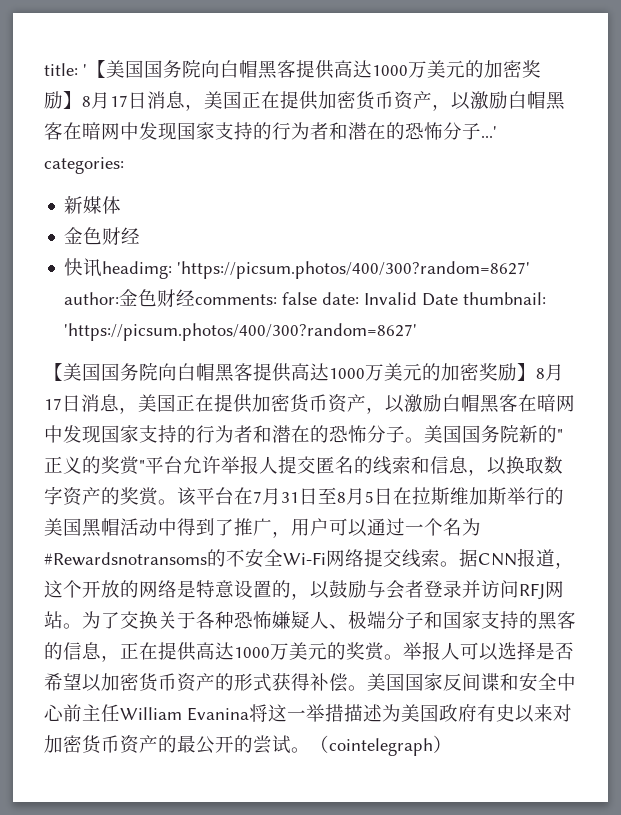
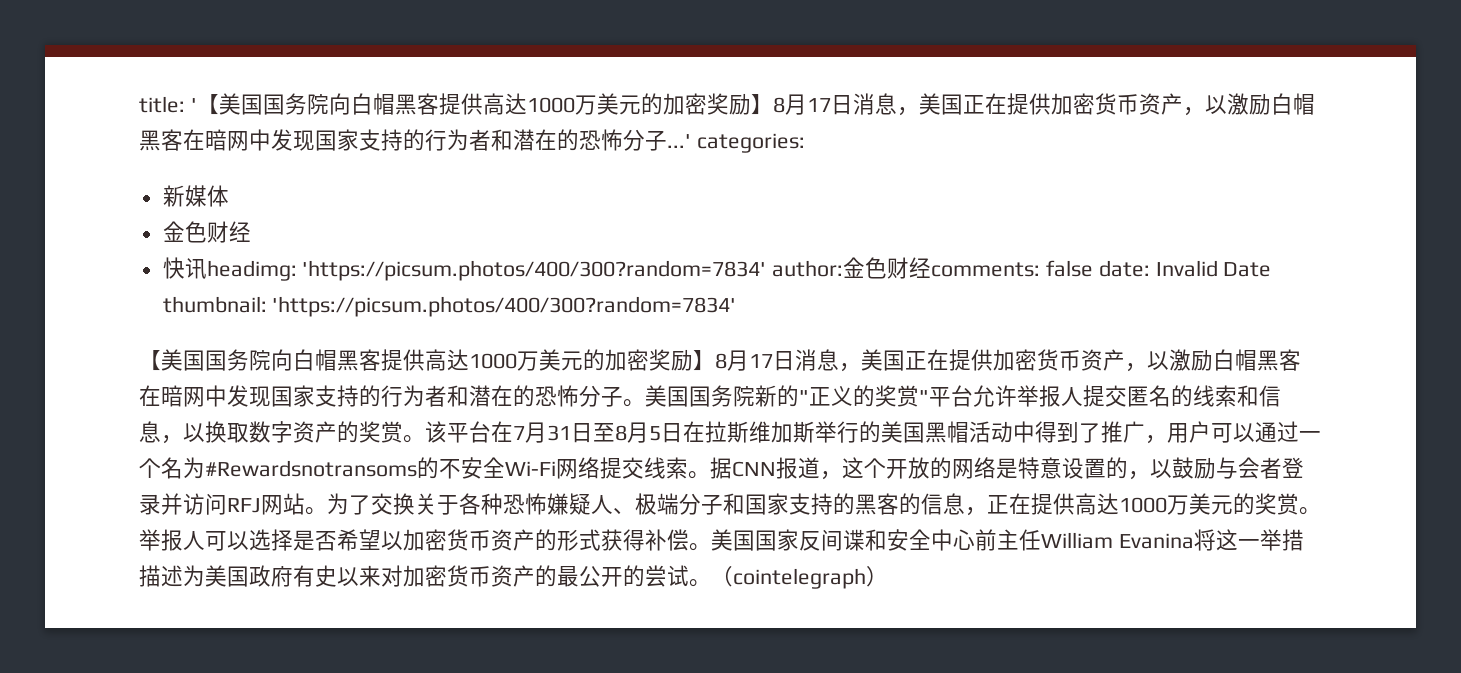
[177,261,531,279] 'https://picsum.photos/400/300?random=8627' -> [302,260,767,281] 'https://picsum.photos/400/300?random=7834'
[64,323,418,341] 'https://picsum.photos/400/300?random=8627' -> [272,296,737,317] 'https://picsum.photos/400/300?random=7834'

